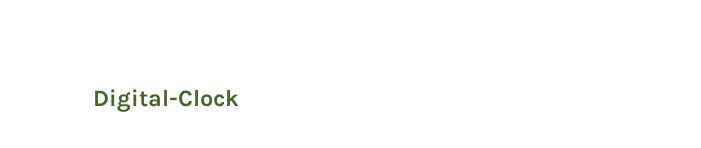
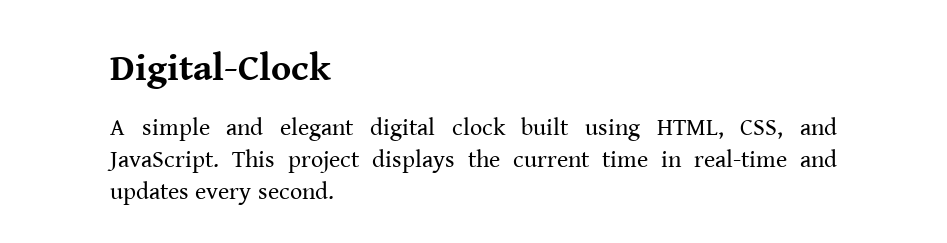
(239, 100) none -> [110,117,837,141] [107,149,837,173] [110,181,334,205] // A simple and elegant digital clock built using HTML, CSS, and JavaScript. This project displays the current time in real-time and updates every second.

